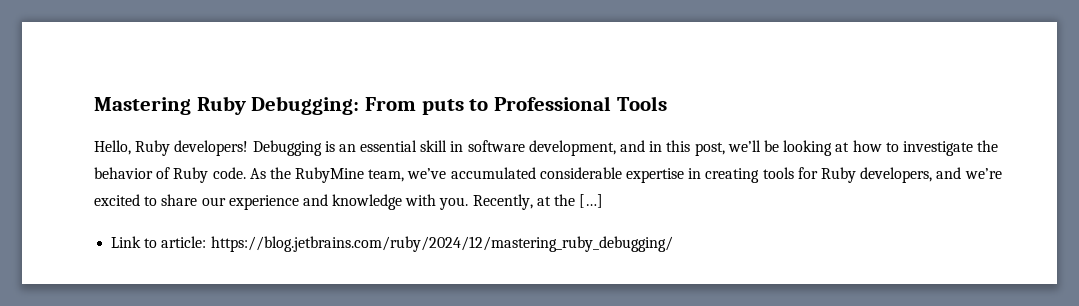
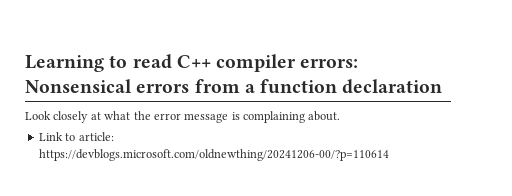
[94,96,667,115] [94,140,999,156] [94,167,1002,183] [94,194,604,210] Mastering Ruby Debugging: From puts to Professional Tools // Hello, Ruby developers! Debugging is an essential skill in software development, and in this post, we’ll be looking at how to investigate the behavior of Ruby code. As the RubyMine team, we’ve accumulated considerable expertise in creating tools for Ruby developers, and we’re excited to share our experience and knowledge with you. Recently, at the […] -> [25,54,359,72] [25,79,443,94] [25,111,341,123] Learning to read C++ compiler errors: Nonsensical errors from a function declaration // Look closely at what the error message is complaining about.
[210,236,673,252] https://blog.jetbrains.com/ruby/2024/12/mastering_ruby_debugging/ -> [38,149,389,161] https://devblogs.microsoft.com/oldnewthing/20241206-00/?p=110614

